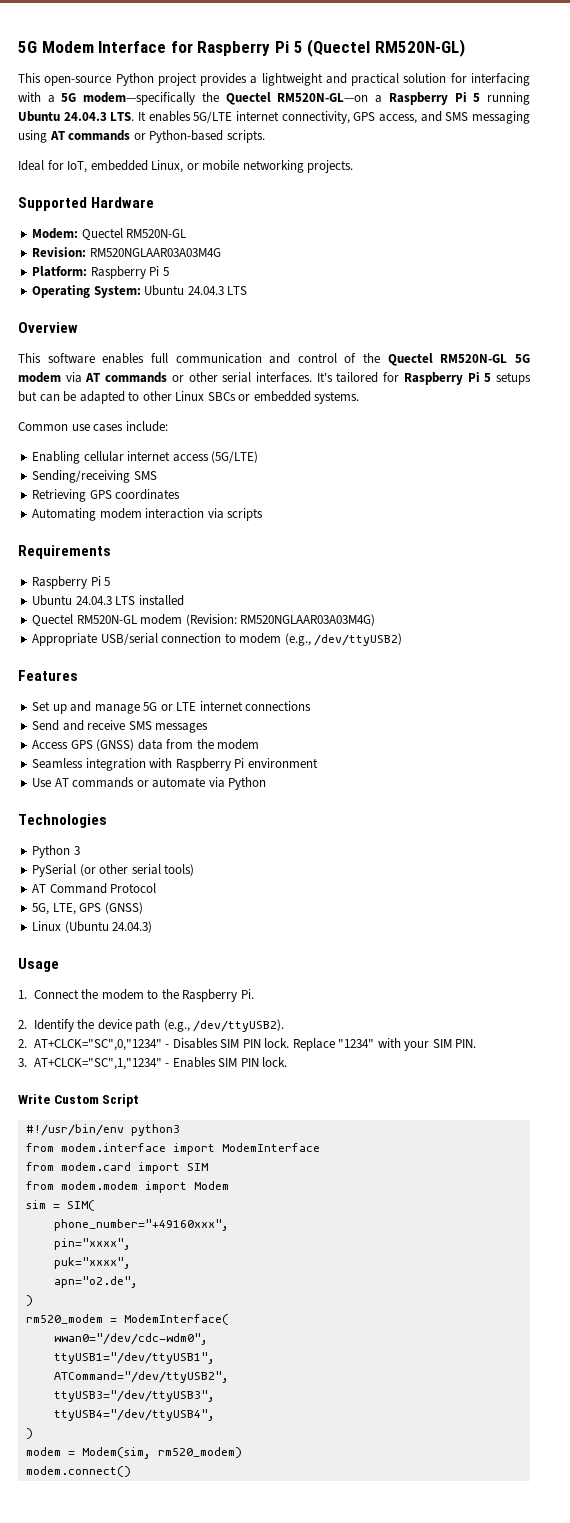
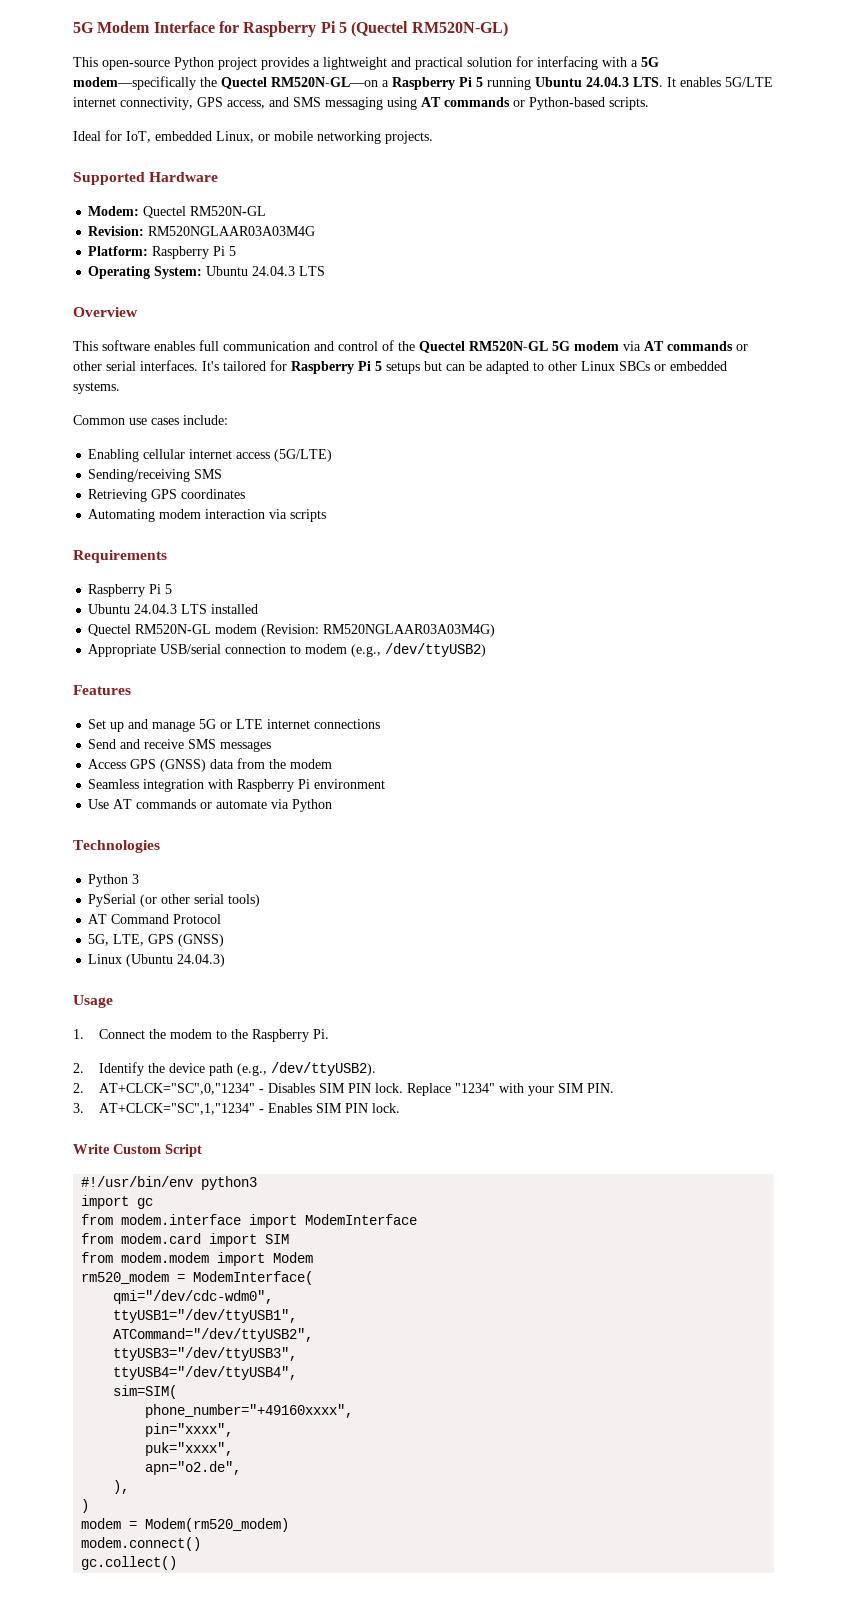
(180, 1130) none -> [81,1195,154,1209] // import gc
[25,1200,95,1211] [53,1219,229,1231] [53,1238,131,1250] [53,1257,131,1269] [53,1276,138,1288] [25,1295,33,1306] // sim = SIM( // phone_number="+49160xxx", // pin="xxxx", // puk="xxxx", // apn="o2.de", // ) -> (314, 1257) none
[53,1333,208,1345] wwan0="/dev/cdc-wdm0", -> [113,1290,274,1304] qmi="/dev/cdc-wdm0",
(215, 1415) none -> [113,1385,178,1399] [145,1404,354,1418] [145,1423,234,1437] [145,1442,234,1456] [145,1461,242,1475] [113,1480,130,1494] // sim=SIM( // phone_number="+49160xxxx", // pin="xxxx", // puk="xxxx", // apn="o2.de", // ),
[81,1447,242,1459] Modem(sim, rm520_modem) -> [145,1518,290,1532] Modem(rm520_modem)
(131, 1471) none -> [81,1556,178,1570] // gc.collect()

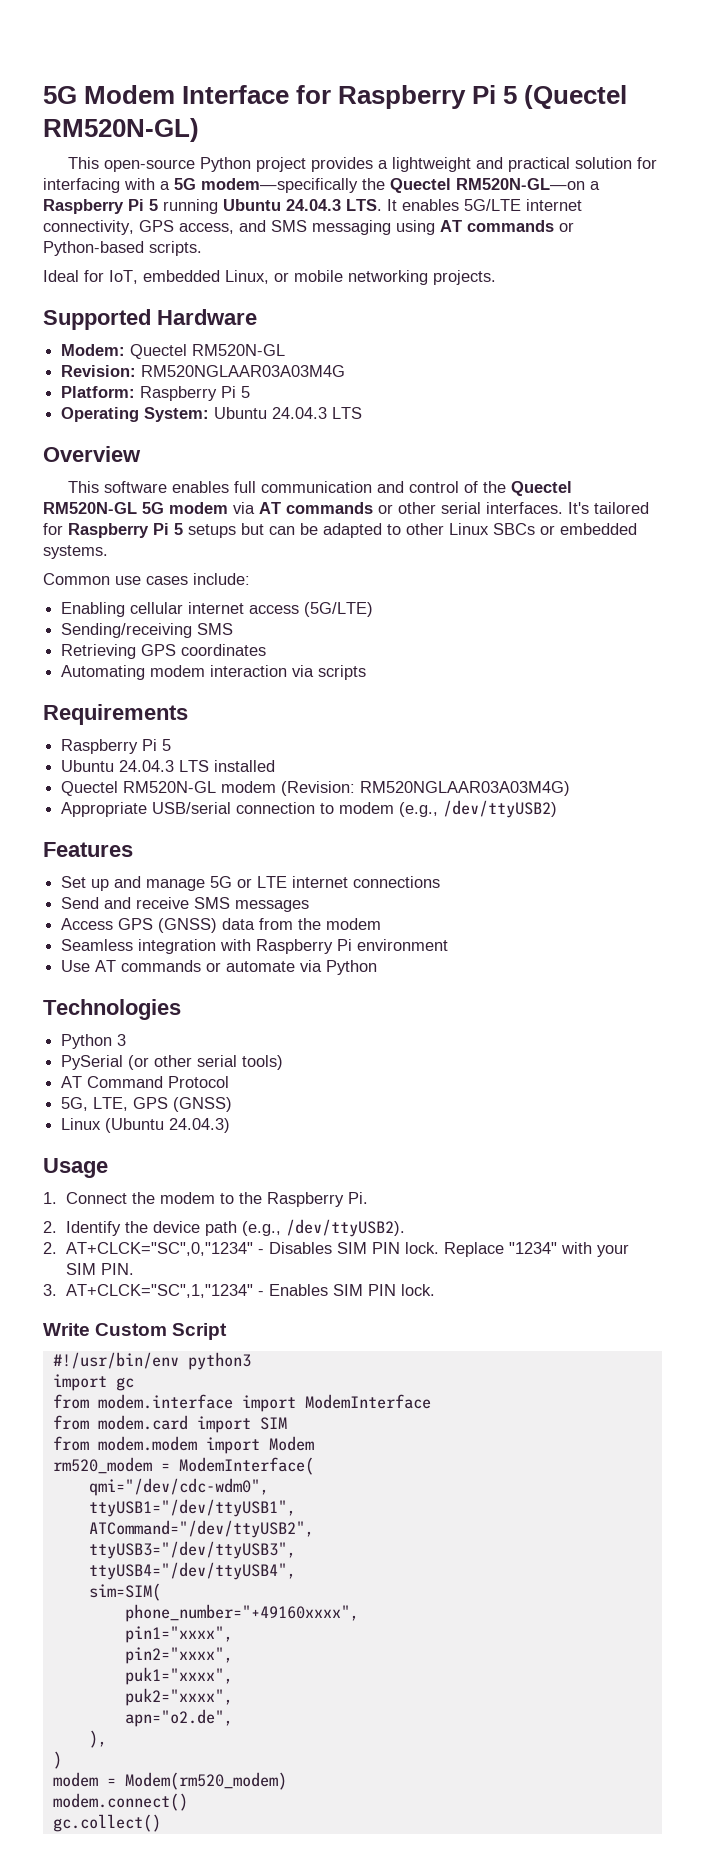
[145,1423,234,1437] [145,1442,234,1456] pin="xxxx", // puk="xxxx", -> [124,1626,233,1643] [124,1647,233,1664] [124,1667,233,1685] [124,1688,233,1706] pin1="xxxx", // pin2="xxxx", // puk1="xxxx", // puk2="xxxx",

